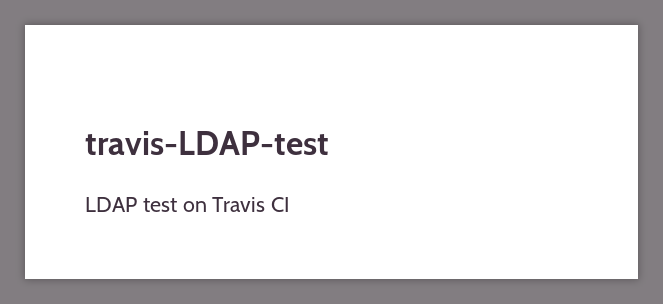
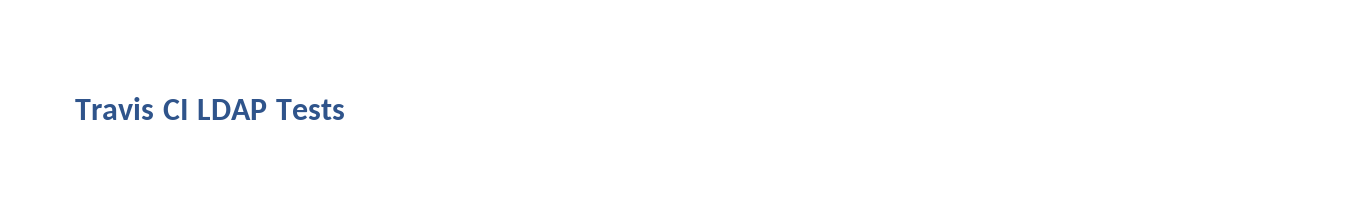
[85,131,329,155] [85,197,290,212] travis-LDAP-test // LDAP test on Travis CI -> [75,97,345,120] Travis CI LDAP Tests

